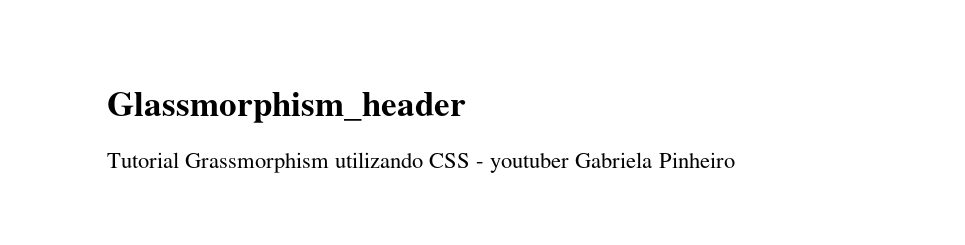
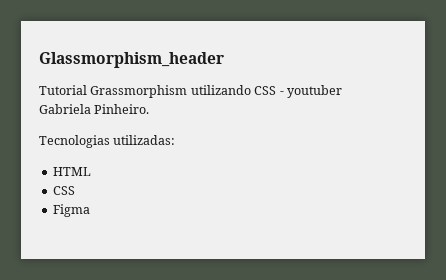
[658,152,735,168] Pinheiro -> [94,104,150,114] [39,135,176,148] [52,167,91,176] [52,186,75,195] [52,204,90,217] Pinheiro. // Tecnologias utilizadas: // HTML // CSS // Figma

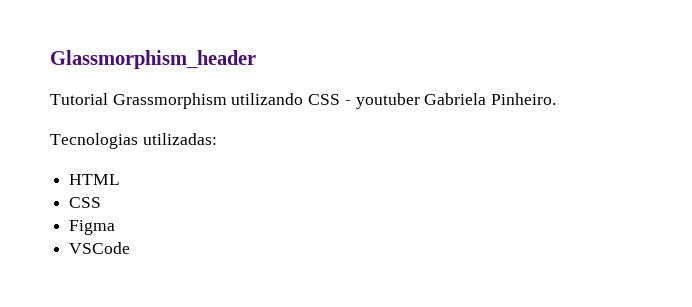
(90, 210) none -> [69,242,131,254] // VSCode

